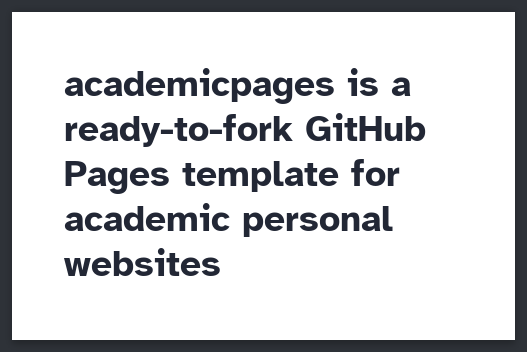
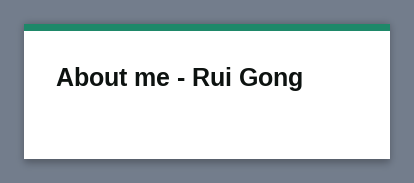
[64,68,411,104] [64,113,426,147] [64,159,400,194] [64,203,393,237] [64,248,221,276] academicpages is a ready-to-fork GitHub Pages template for academic personal websites -> [56,67,303,91] About me - Rui Gong

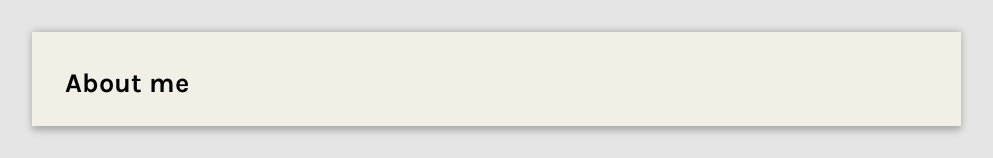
[177,67,303,91] - Rui Gong -> (190, 85) none

